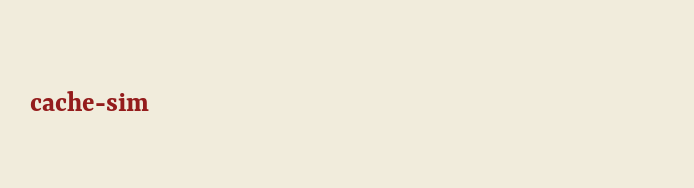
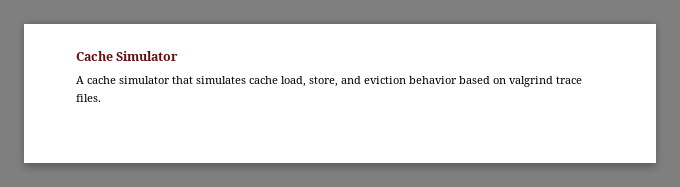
[30,91,149,111] cache-sim -> [76,51,179,61] [76,76,582,87] [76,94,101,102] Cache Simulator // A cache simulator that simulates cache load, store, and eviction behavior based on valgrind trace files.

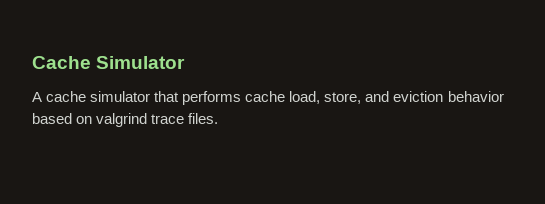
[196,76,246,84] simulates -> [182,91,242,105] performs

